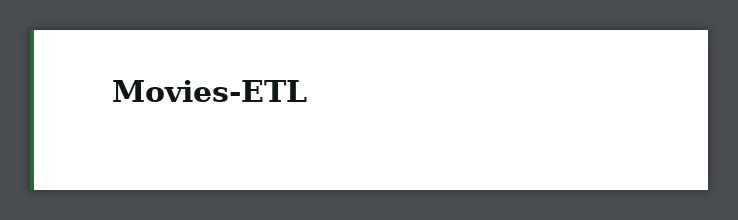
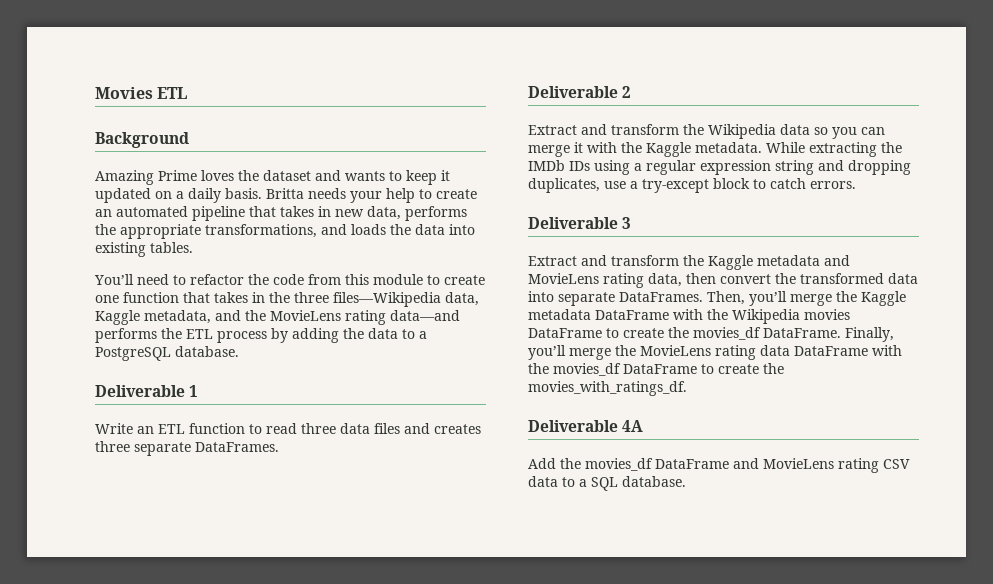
[112,80,307,102] Movies-ETL -> [95,87,188,99] [95,132,189,148] [95,170,450,185] [95,188,477,203] [95,206,467,221] [95,224,475,239] [95,242,193,257] [94,274,485,285] [95,292,479,307] [95,310,460,325] [95,328,427,343] [95,346,239,361] [95,385,199,397] [95,423,481,434] [95,441,279,456] [528,86,632,98] [528,124,885,139] [528,142,902,157] [528,160,911,175] [528,178,856,193] [528,217,632,229] [528,255,850,270] [528,273,918,288] [528,291,906,306] [528,309,850,324] [528,327,894,342] [528,345,902,360] [528,363,784,376] [528,381,687,396] [528,420,644,432] [528,458,910,473] [528,476,686,491] Movies ETL // Background // Amazing Prime loves the dataset and wants to keep it updated on a daily basis. Britta needs your help to create an automated pipeline that takes in new data, performs the appropriate transformations, and loads the data into existing tables. // You’ll need to refactor the code from this module to create one function that takes in the three files—Wikipedia data, Kaggle metadata, and the MovieLens rating data—and performs the ETL process by adding the data to a PostgreSQL database. // Deliverable 1 // Write an ETL function to read three data files and creates three separate DataFrames. // Deliverable 2 // Extract and transform the Wikipedia data so you can merge it with the Kaggle metadata. While extracting the IMDb IDs using a regular expression string and dropping duplicates, use a try-except block to catch errors. // Deliverable 3 // Extract and transform the Kaggle metadata and MovieLens rating data, then convert the transformed data into separate DataFrames. Then, you’ll merge the Kaggle metadata DataFrame with the Wikipedia movies DataFrame to create the movies_df DataFrame. Finally, you’ll merge the MovieLens rating data DataFrame with the movies_df DataFrame to create the movies_with_ratings_df. // Deliverable 4A // Add the movies_df DataFrame and MovieLens rating CSV data to a SQL database.

